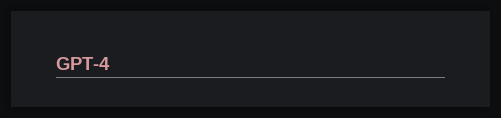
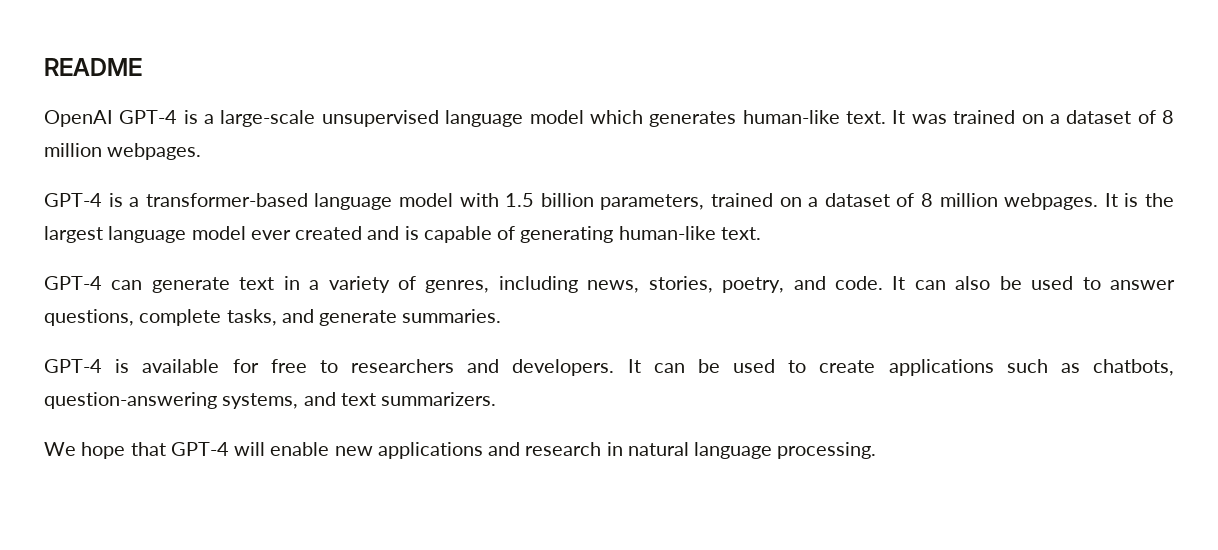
[56,57,110,70] GPT-4 -> [44,58,142,76] [44,110,1174,127] [44,143,202,160] [44,193,1174,210] [44,226,761,243] [44,276,1175,293] [44,309,502,326] [44,359,1174,376] [44,392,497,409] [44,442,877,459] README // OpenAI GPT-4 is a large-scale unsupervised language model which generates human-like text. It was trained on a dataset of 8 million webpages. // GPT-4 is a transformer-based language model with 1.5 billion parameters, trained on a dataset of 8 million webpages. It is the largest language model ever created and is capable of generating human-like text. // GPT-4 can generate text in a variety of genres, including news, stories, poetry, and code. It can also be used to answer questions, complete tasks, and generate summaries. // GPT-4 is available for free to researchers and developers. It can be used to create applications such as chatbots, question-answering systems, and text summarizers. // We hope that GPT-4 will enable new applications and research in natural language processing.

